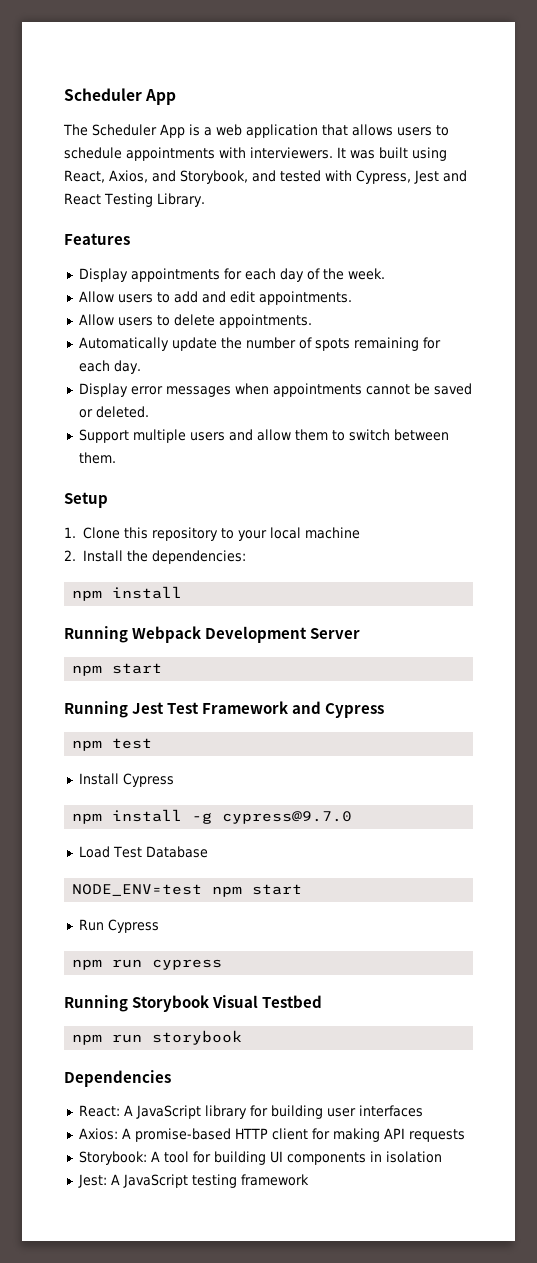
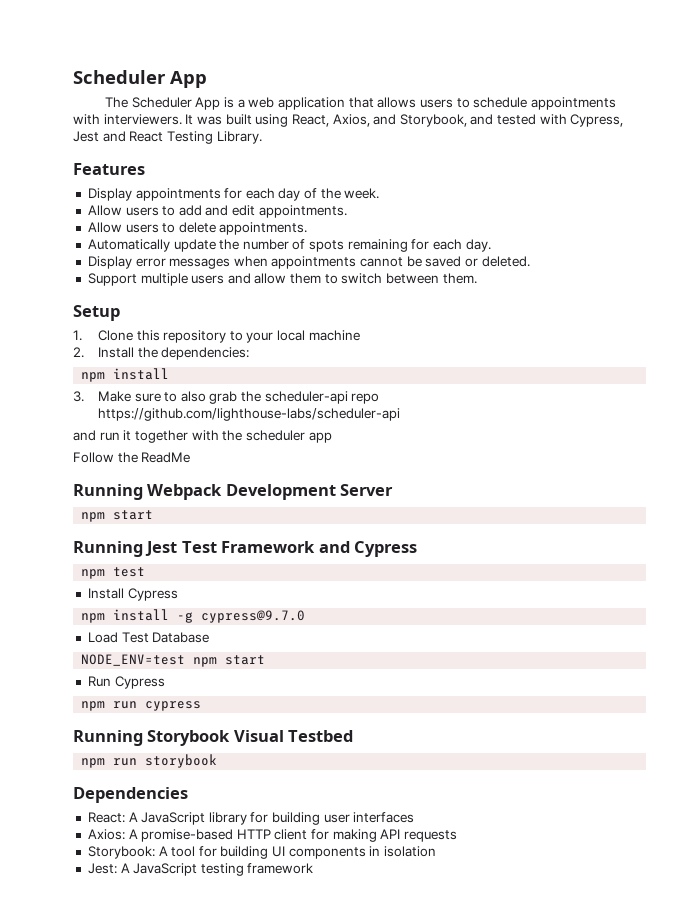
(183, 592) none -> [73,391,380,404] [97,408,400,421] [73,430,332,443] [73,452,191,463] // 3. Make sure to also grab the scheduler-api repo https://github.com/lighthouse-labs/scheduler-api // and run it together with the scheduler app // Follow the ReadMe

